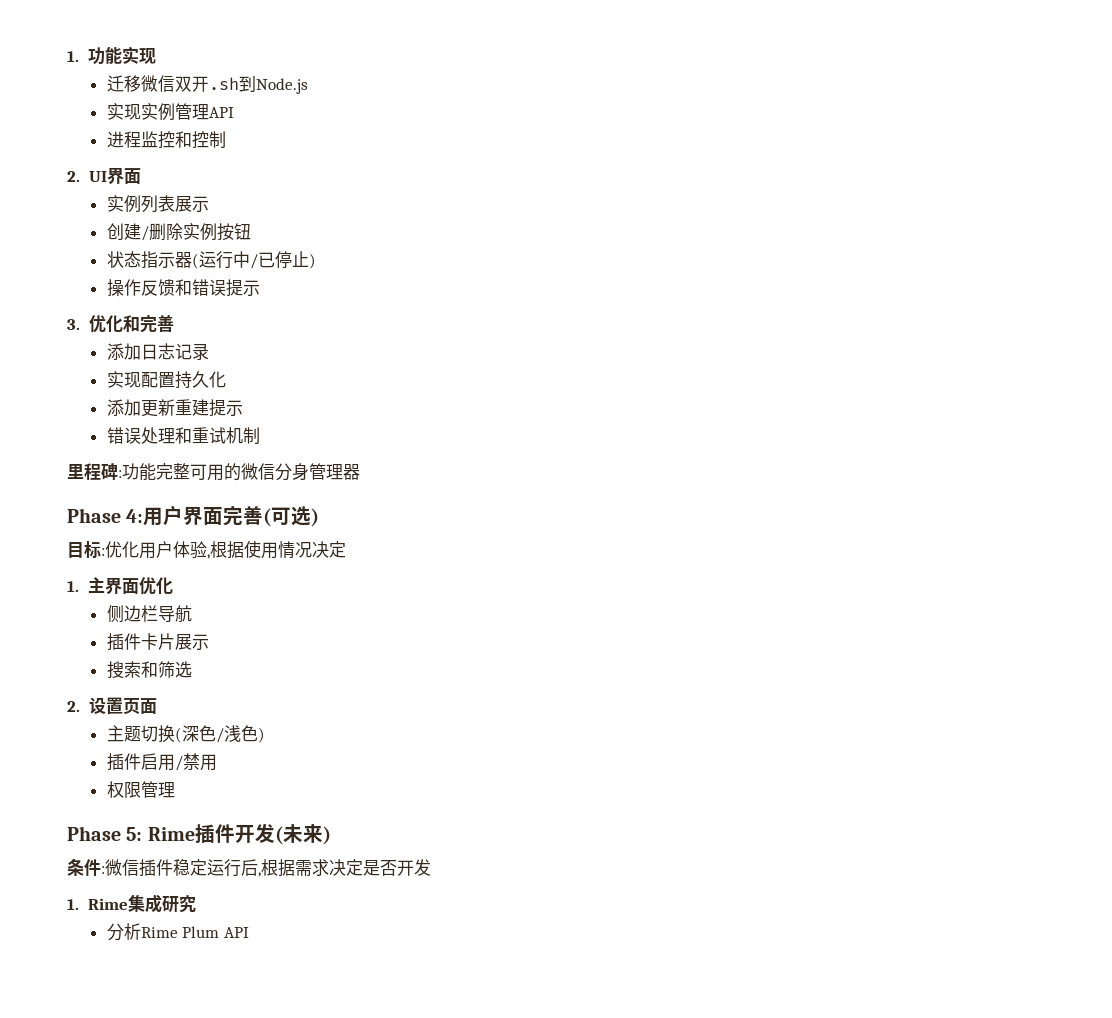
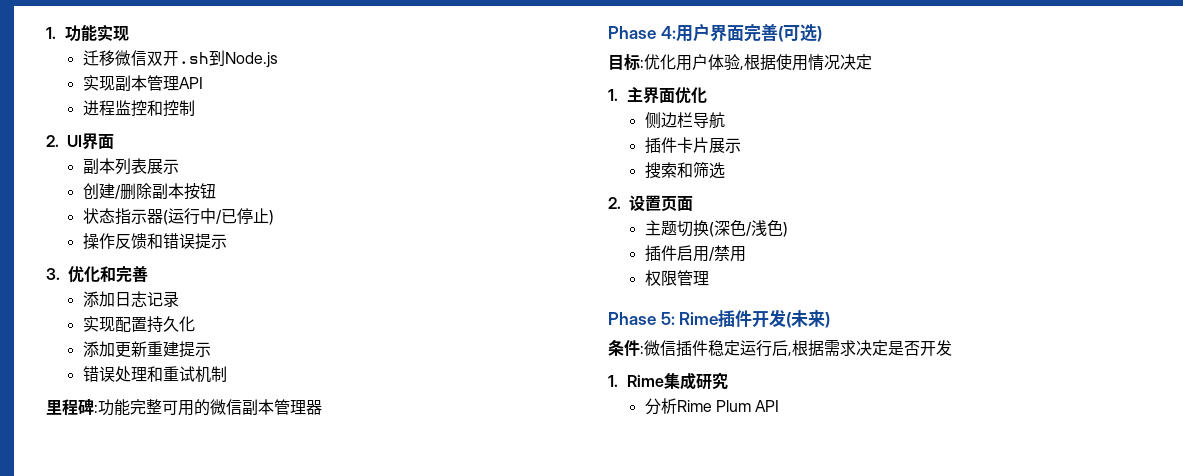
[140,103,175,121] 实例 -> [114,75,147,92] 副本
[106,195,141,213] 实例 -> [82,158,115,175] 副本
[182,223,217,241] 实例 -> [151,183,184,200] 副本
[275,463,309,481] 分身 -> [242,399,274,416] 副本

